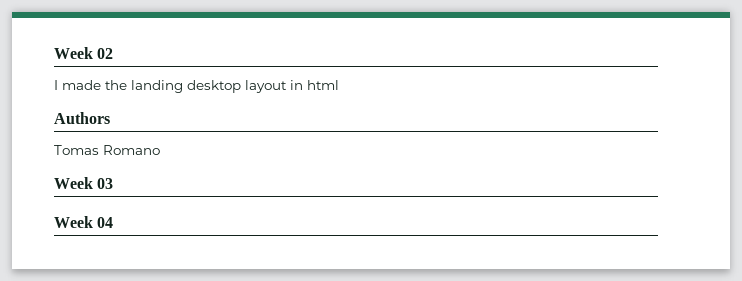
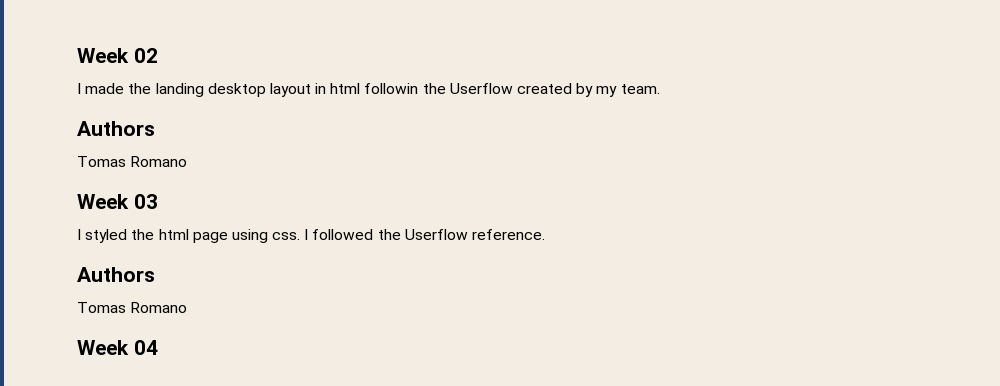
(339, 85) none -> [364,83,660,97] followin the Userflow created by my team.
(114, 183) none -> [77,229,546,243] [77,267,155,282] [77,302,188,313] // I styled the html page using css. I followed the Userflow reference. // Authors // Tomas Romano

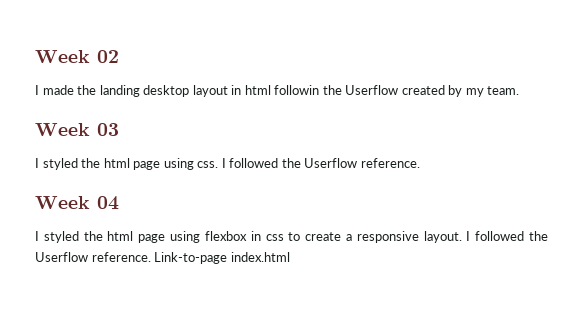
[77,121,155,136] [77,156,188,167] // Authors // Tomas Romano -> (520, 90) none
[77,267,155,282] [77,302,188,313] // Authors // Tomas Romano -> (420, 163) none
(158, 347) none -> [35,231,548,243] [35,252,290,264] // I styled the html page using flexbox in css to create a responsive layout. I followed the Userflow reference. Link-to-page index.html

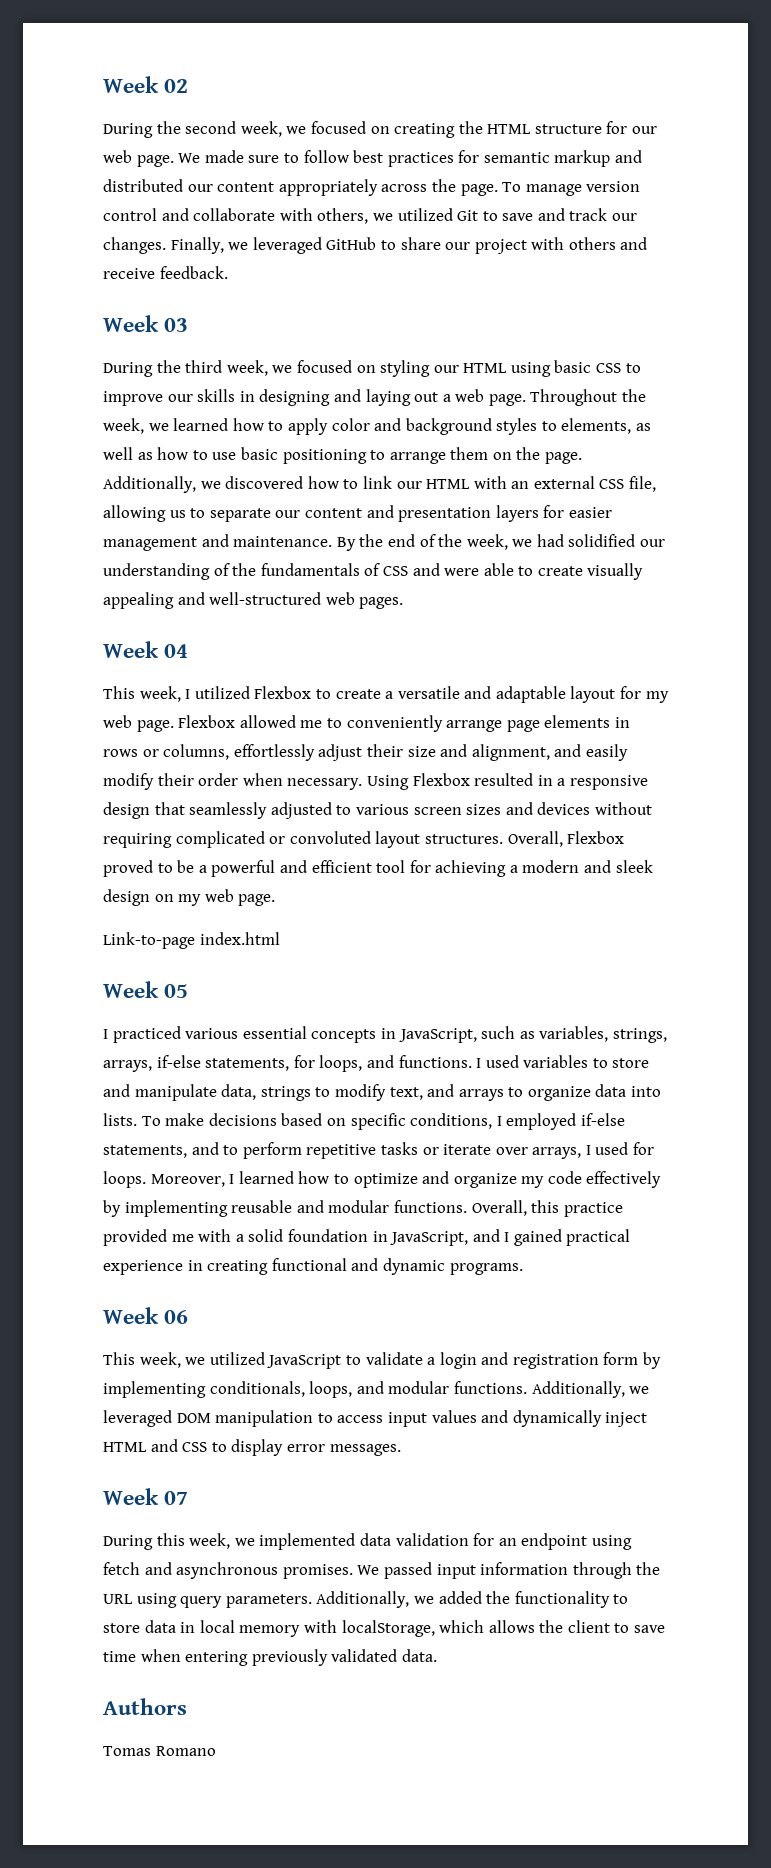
[35,85,520,97] [35,123,119,136] [35,158,420,170] [35,196,119,210] [35,231,548,243] [35,252,290,264] I made the landing desktop layout in html followin the Userflow created by my team. // Week 03 // I styled the html page using css. I followed the Userflow reference. // Week 04 // I styled the html page using flexbox in css to create a responsive layout. I followed the Userflow reference. Link-to-page index.html -> [103,121,658,138] [103,150,643,167] [103,179,641,196] [103,208,638,224] [103,237,648,254] [103,266,228,279] [103,315,189,332] [103,360,641,377] [103,389,647,406] [103,418,652,435] [103,447,583,464] [103,476,657,493] [103,505,612,522] [103,534,666,551] [103,563,644,580] [103,592,404,609] [103,641,189,658] [103,686,669,703] [103,715,630,732] [103,744,628,761] [103,773,648,790] [103,802,652,819] [103,831,625,848] [103,860,653,877] [103,889,276,906] [103,932,280,949] [103,981,189,998] [103,1026,667,1043] [103,1055,650,1072] [103,1084,662,1101] [103,1113,625,1130] [103,1142,655,1159] [103,1171,662,1188] [103,1200,623,1217] [103,1229,631,1246] [103,1258,523,1275] [103,1307,189,1324] [103,1352,662,1369] [103,1381,650,1398] [103,1410,648,1427] [103,1439,401,1456] [103,1488,189,1505] [103,1533,632,1550] [103,1562,661,1579] [103,1591,629,1608] [103,1620,666,1637] [103,1649,437,1666] [103,1698,187,1715] [103,1746,216,1756] During the second week, we focused on creating the HTML structure for our web page. We made sure to follow best practices for semantic markup and distributed our content appropriately across the page. To manage version control and collaborate with others, we utilized Git to save and track our changes. Finally, we leveraged GitHub to share our project with others and receive feedback. // Week 03 // During the third week, we focused on styling our HTML using basic CSS to improve our skills in designing and laying out a web page. Throughout the week, we learned how to apply color and background styles to elements, as well as how to use basic positioning to arrange them on the page. Additionally, we discovered how to link our HTML with an external CSS file, allowing us to separate our content and presentation layers for easier management and maintenance. By the end of the week, we had solidified our understanding of the fundamentals of CSS and were able to create visually appealing and well-structured web pages. // Week 04 // This week, I utilized Flexbox to create a versatile and adaptable layout for my web page. Flexbox allowed me to conveniently arrange page elements in rows or columns, effortlessly adjust their size and alignment, and easily modify their order when necessary. Using Flexbox resulted in a responsive design that seamlessly adjusted to various screen sizes and devices without requiring complicated or convoluted layout structures. Overall, Flexbox proved to be a powerful and efficient tool for achieving a modern and sleek design on my web page. // Link-to-page index.html // Week 05 // I practiced various essential concepts in JavaScript, such as variables, strings, arrays, if-else statements, for loops, and functions. I used variables to store and manipulate data, strings to modify text, and arrays to organize data into lists. To make decisions based on specific conditions, I employed if-else statements, and to perform repetitive tasks or iterate over arrays, I used for loops. Moreover, I learned how to optimize and organize my code effectively by implementing reusable and modular functions. Overall, this practice provided me with a solid foundation in JavaScript, and I gained practical experience in creating functional and dynamic programs. // Week 06 // This week, we utilized JavaScript to validate a login and registration form by implementing conditionals, loops, and modular functions. Additionally, we leveraged DOM manipulation to access input values and dynamically inject HTML and CSS to display error messages. // Week 07 // During this week, we implemented data validation for an endpoint using fetch and asynchronous promises. We passed input information through the URL using query parameters. Additionally, we added the functionality to store data in local memory with localStorage, which allows the client to save time when entering previously validated data. // Authors // Tomas Romano

